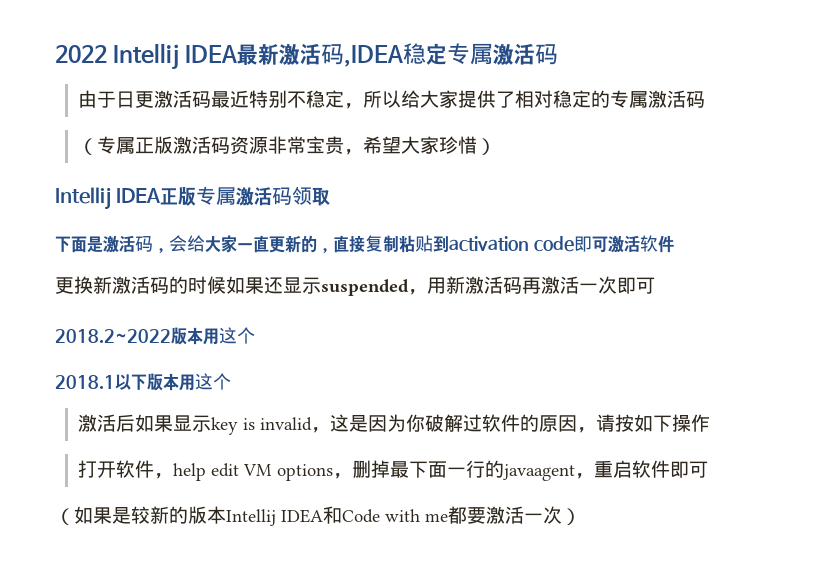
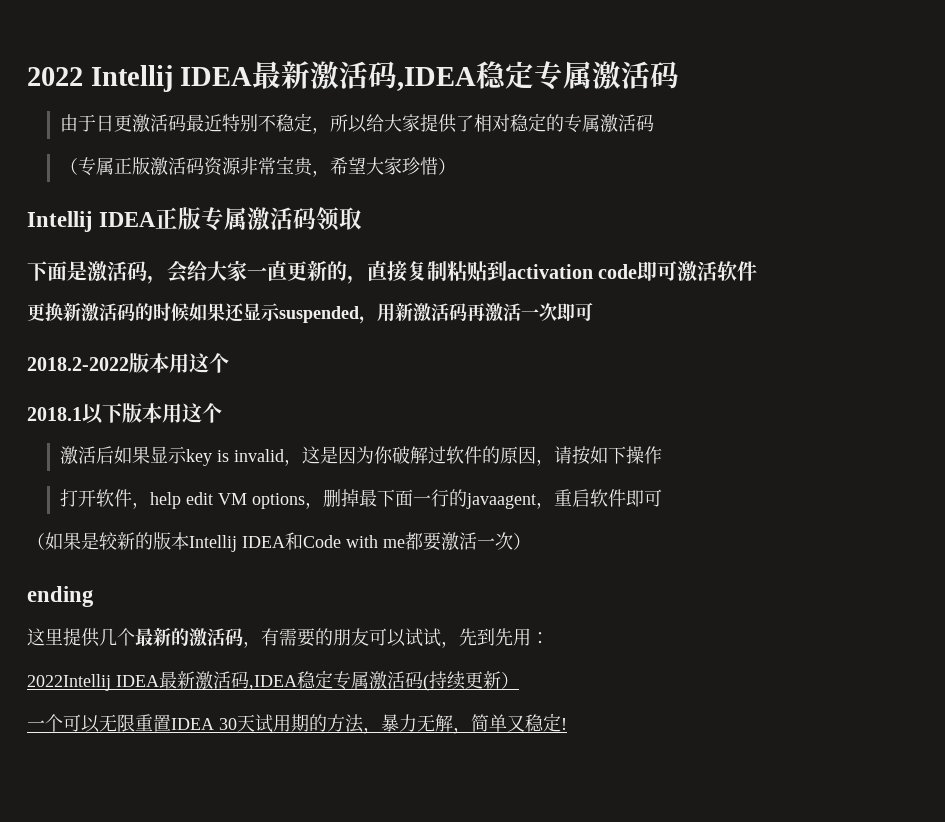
[55,329,171,343] 2018.2~2022 -> [27,357,129,371] 2018.2-2022
(581, 516) none -> [27,586,94,607] [27,628,549,648] [27,670,519,691] [27,713,567,734] // ending // 这里提供几个最新的激活码，有需要的朋友可以试试，先到先用： // 2022Intellij IDEA最新激活码,IDEA稳定专属激活码(持续更新） // 一个可以无限重置IDEA 30天试用期的方法，暴力无解，简单又稳定!

